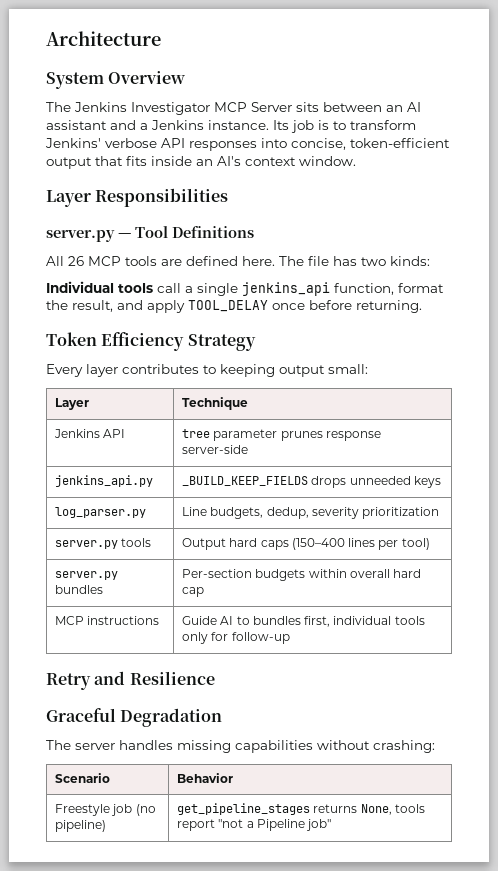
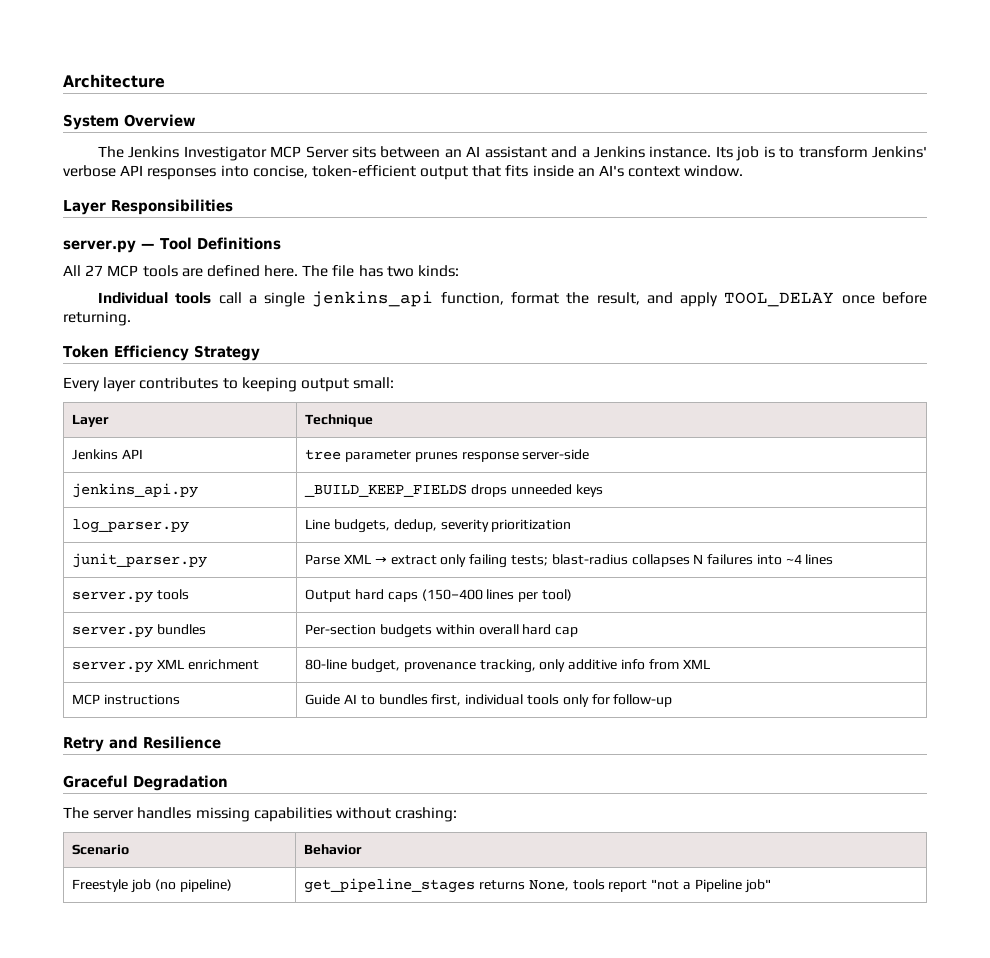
[68,256,84,266] 26 -> [85,265,104,276] 27
(440, 513) none -> [72,553,208,568] [305,554,834,568] // junit_parser.py | Parse XML → extract only failing tests; blast-radius collapses N failures into ~4 lines
(205, 592) none -> [72,659,259,673] [305,659,710,673] // server.py XML enrichment | 80-line budget, provenance tracking, only additive info from XML

